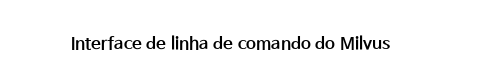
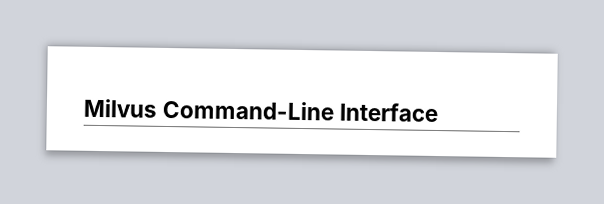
[71,35,390,50] Interface de linha de comando do Milvus -> [83,98,439,123] Milvus Command-Line Interface

